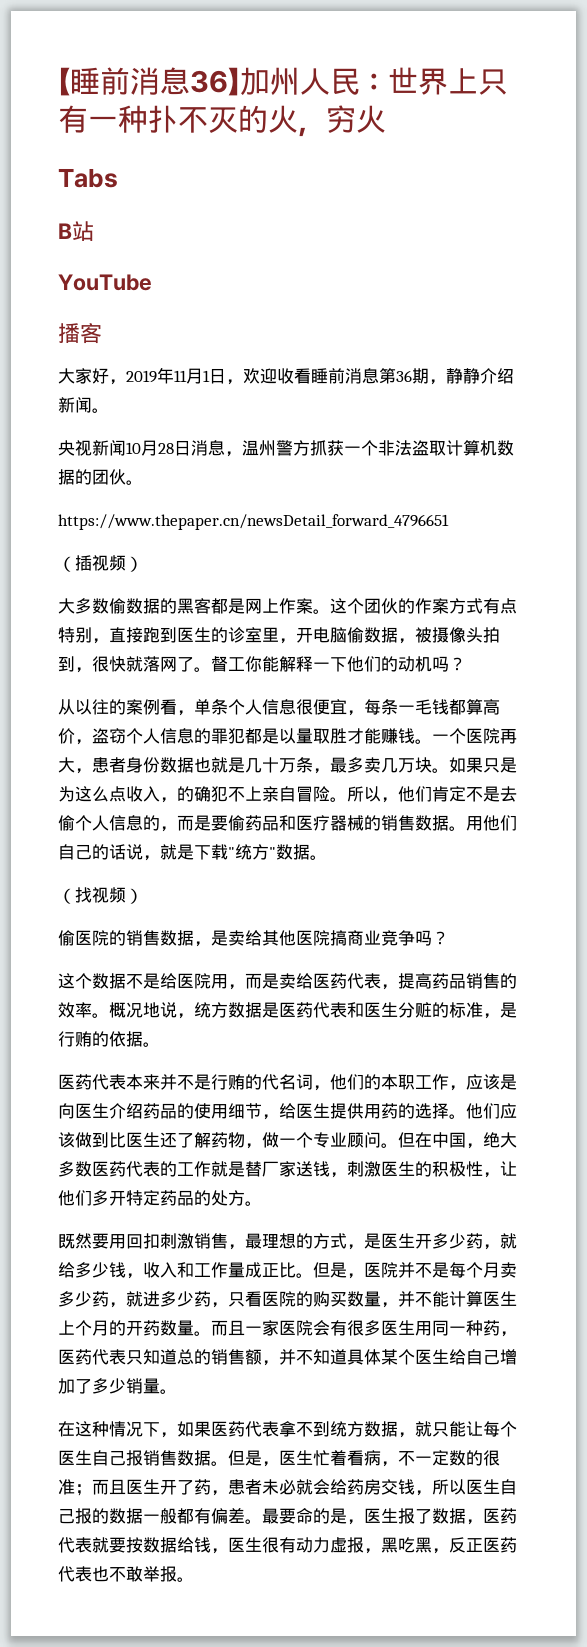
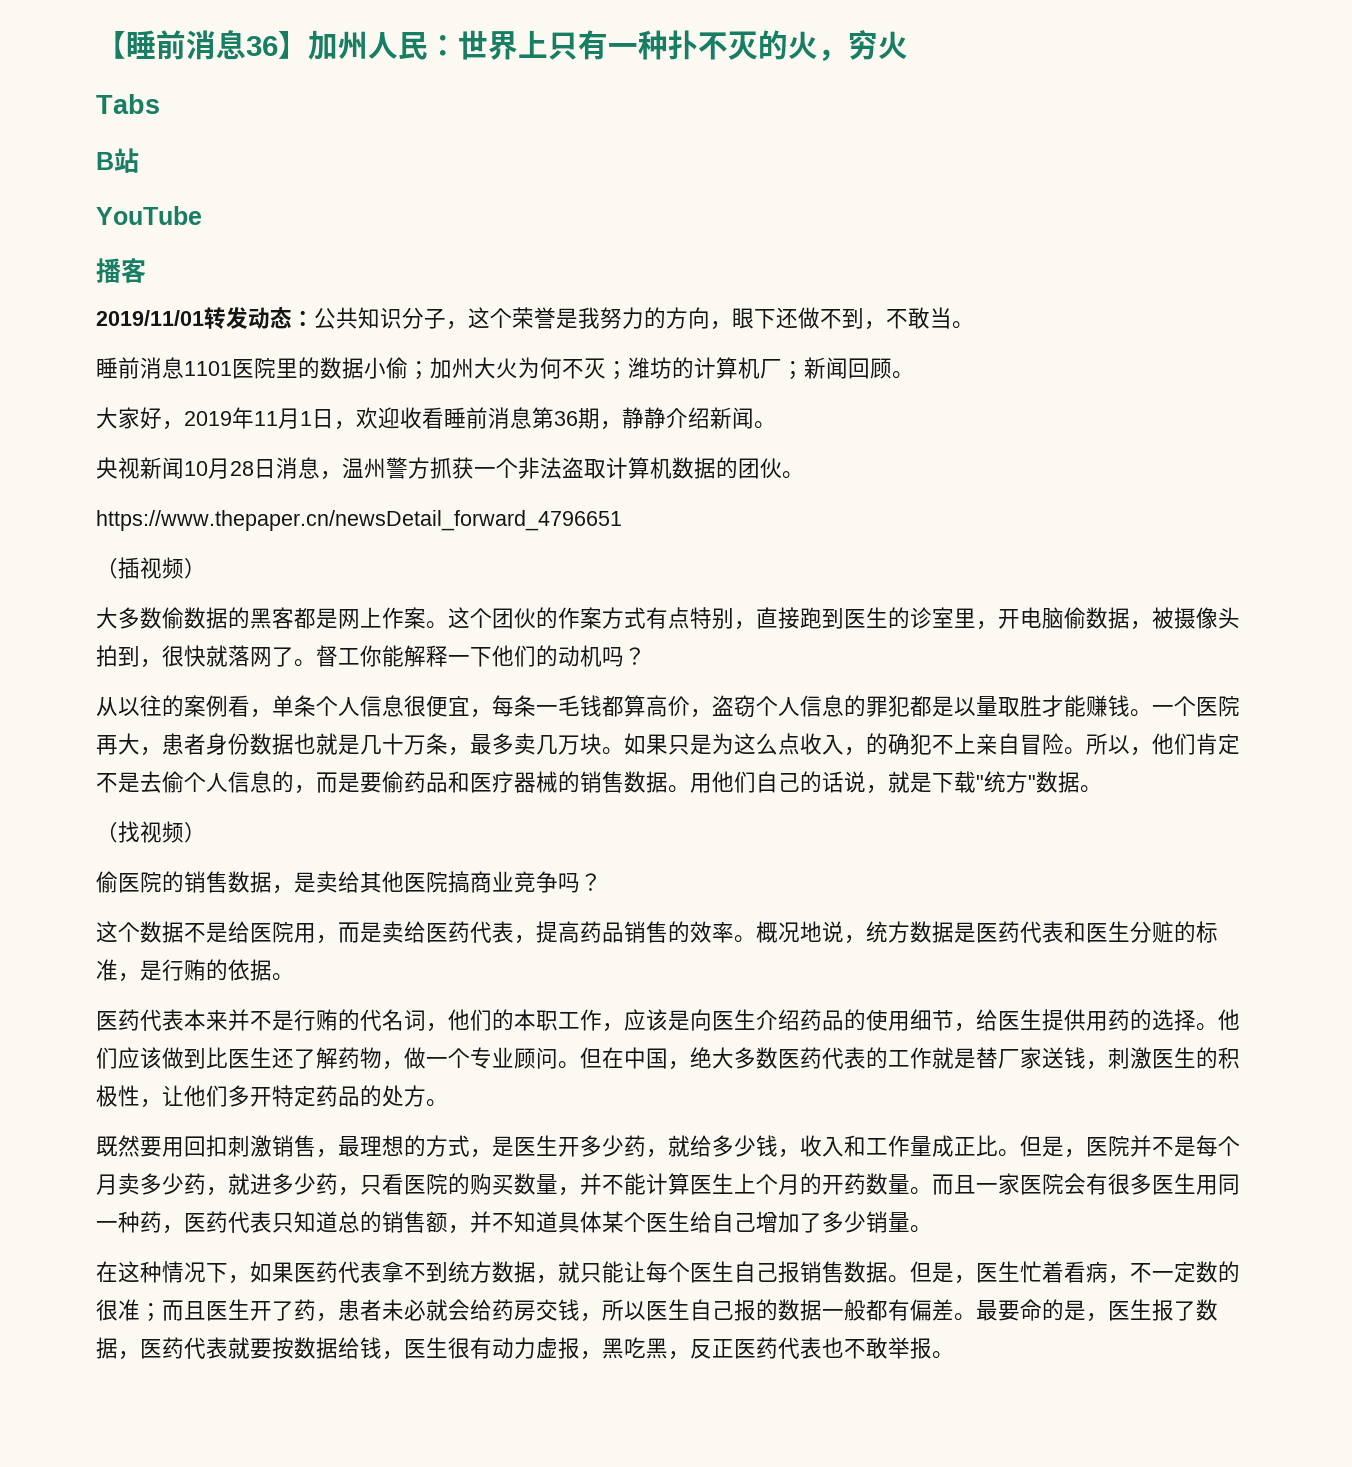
(102, 333) none -> [96,306,974,330] [96,357,914,380] // 2019/11/01转发动态：公共知识分子，这个荣誉是我努力的方向，眼下还做不到，不敢当。 // 睡前消息1101医院里的数据小偷；加州大火为何不灭；潍坊的计算机厂；新闻回顾。

